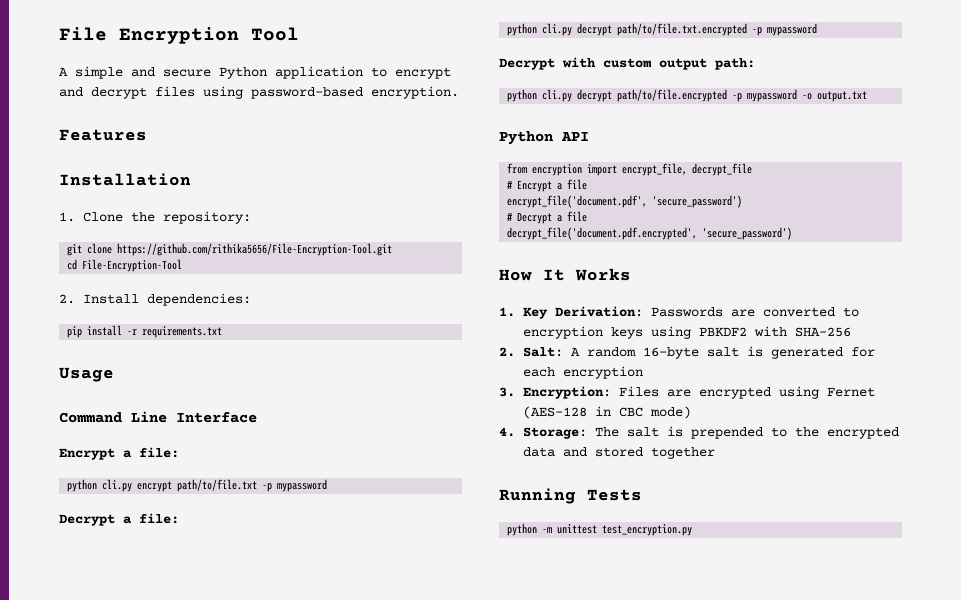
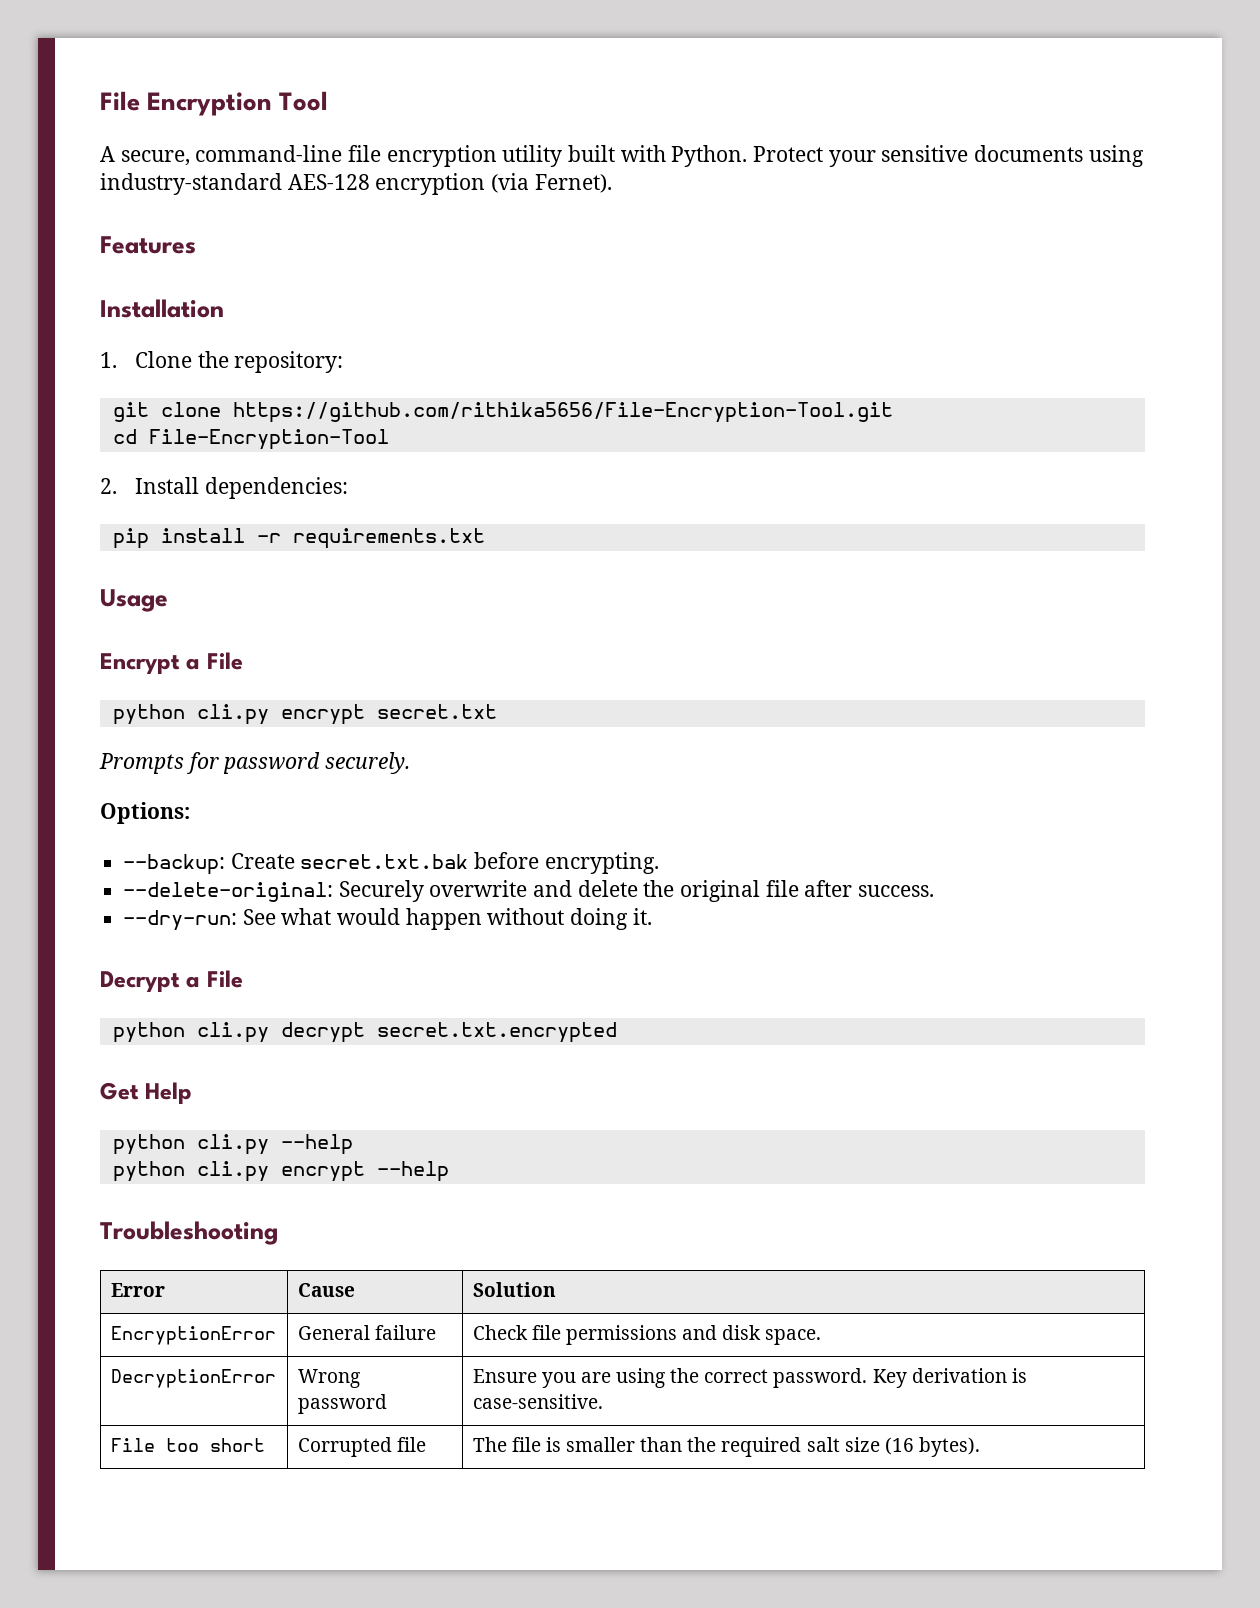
[75,66,451,79] [59,86,459,99] simple and secure Python application to encrypt and decrypt files using password-based encryption. -> [120,145,1144,167] [100,173,612,195] secure, command-line file encryption utility built with Python. Protect your sensitive documents using industry-standard AES-128 encryption (via Fernet).
[59,411,257,423] [59,447,179,460] [67,479,328,492] [59,513,179,526] [507,23,818,36] [499,57,755,70] [507,89,868,102] [499,131,589,145] [507,163,753,176] [507,179,588,192] [507,195,743,208] [507,211,588,224] [507,227,793,240] [499,268,631,281] [499,306,859,319] [522,326,851,339] [499,346,875,359] [522,366,643,379] [499,386,875,399] [522,406,691,419] [499,426,899,439] [522,447,715,459] [499,488,642,504] [507,523,693,536] // Command Line Interface // Encrypt a file: // python cli.py encrypt path/to/file.txt -p mypassword // Decrypt a file: // python cli.py decrypt path/to/file.txt.encrypted -p mypassword // Decrypt with custom output path: // python cli.py decrypt path/to/file.encrypted -p mypassword -o output.txt // Python API // from encryption import encrypt_file, decrypt_file // # Encrypt a file // encrypt_file('document.pdf', 'secure_password') // # Decrypt a file // decrypt_file('document.pdf.encrypted', 'secure_password') // How It Works // 1. Key Derivation: Passwords are converted to encryption keys using PBKDF2 with SHA-256 // 2. Salt: A random 16-byte salt is generated for each encryption // 3. Encryption: Files are encrypted using Fernet (AES-128 in CBC mode) // 4. Storage: The salt is prepended to the encrypted data and stored together // Running Tests // python -m unittest test_encryption.py -> [100,652,243,674] [112,704,497,725] [99,752,411,774] [100,802,190,824] [123,852,659,875] [123,880,935,902] [123,908,652,931] [100,970,243,992] [112,1022,617,1043] [100,1082,193,1104] [112,1134,353,1155] [112,1161,449,1182] [100,1221,278,1245] [110,1283,165,1297] [297,1283,355,1297] [472,1282,556,1297] [110,1326,276,1345] [297,1325,436,1340] [472,1325,822,1345] [110,1369,276,1388] [297,1369,360,1388] [297,1394,387,1414] [472,1368,1027,1388] [472,1394,603,1409] [110,1438,265,1452] [297,1437,426,1457] [472,1437,980,1457] // Encrypt a File // python cli.py encrypt secret.txt // Prompts for password securely. // Options: // --backup: Create secret.txt.bak before encrypting. // --delete-original: Securely overwrite and delete the original file after success. // --dry-run: See what would happen without doing it. // Decrypt a File // python cli.py decrypt secret.txt.encrypted // Get Help // python cli.py --help // python cli.py encrypt --help // Troubleshooting // Error | Cause | Solution // EncryptionError | General failure | Check file permissions and disk space. // DecryptionError | Wrong password | Ensure you are using the correct password. Key derivation is case-sensitive. // File too short | Corrupted file | The file is smaller than the required salt size (16 bytes).

